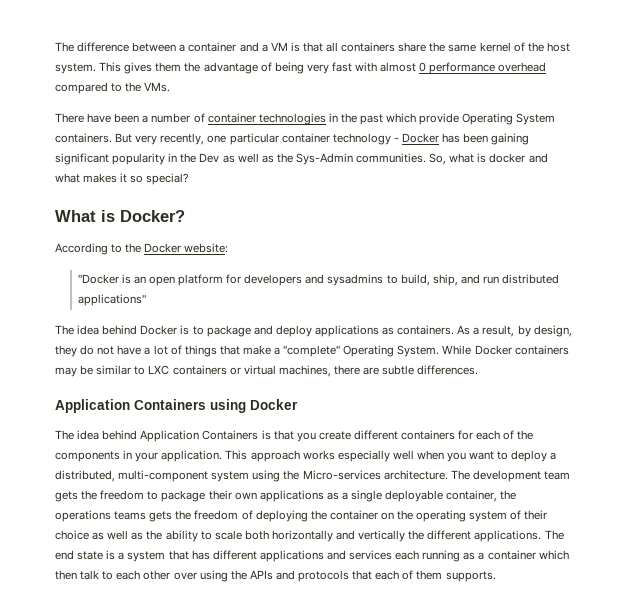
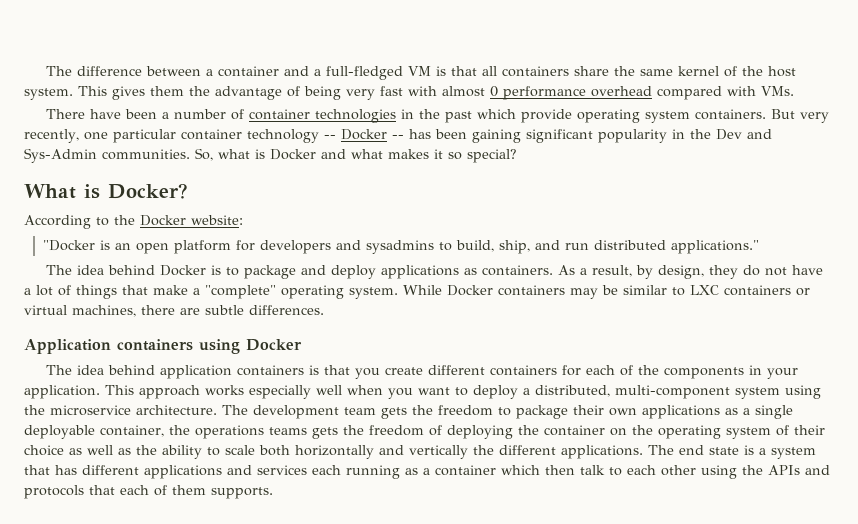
(268, 48) none -> [325,66,403,80] full-fledged
[111,82,142,92] to the -> [727,86,756,96] with
[462,113,556,125] Operating System -> [576,109,690,123] operating system
[393,133,439,143] - Docker -> [323,129,404,140] -- Docker --
[222,153,293,163] as well as the -> [746,129,772,139] and
[489,153,526,163] docker -> [270,149,316,160] Docker
[77,294,146,306] applications" -> [671,240,760,254] applications."
[343,345,440,357] Operating System. -> [281,285,398,299] operating system.
[134,399,206,410] Containers -> [117,339,193,351] containers
[140,430,259,442] Application Containers -> [159,365,304,379] application containers
[302,470,381,480] Micro-services -> [50,405,131,416] microservice
[173,572,197,580] over -> (696, 470) none

